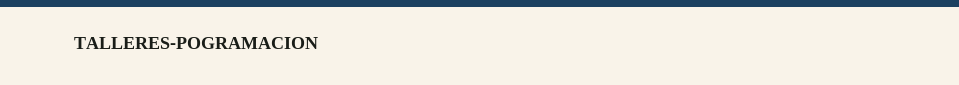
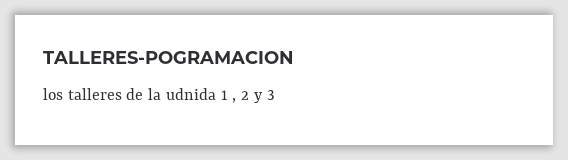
(318, 43) none -> [43,88,275,103] // los talleres de la udnida 1 , 2 y 3

